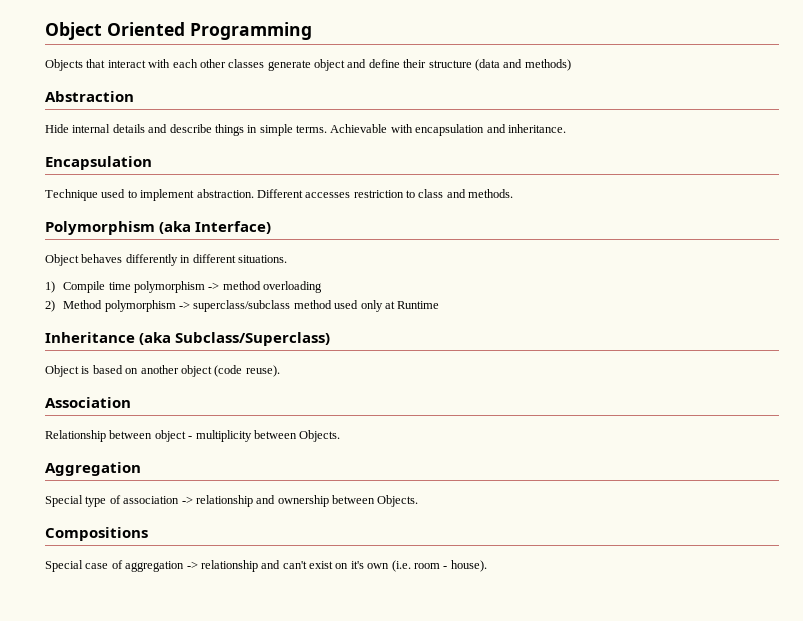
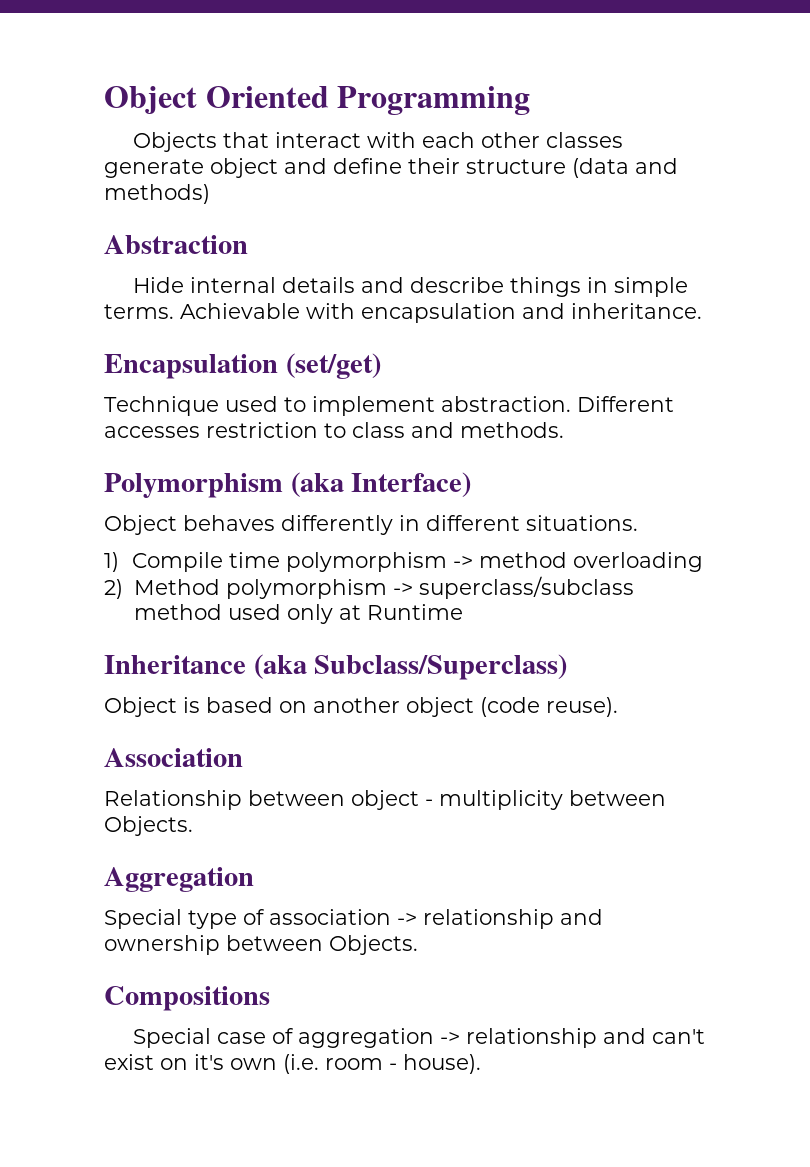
(152, 163) none -> [285,353,381,379] (set/get)

